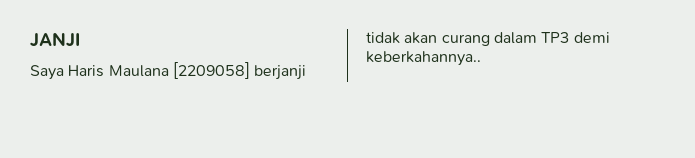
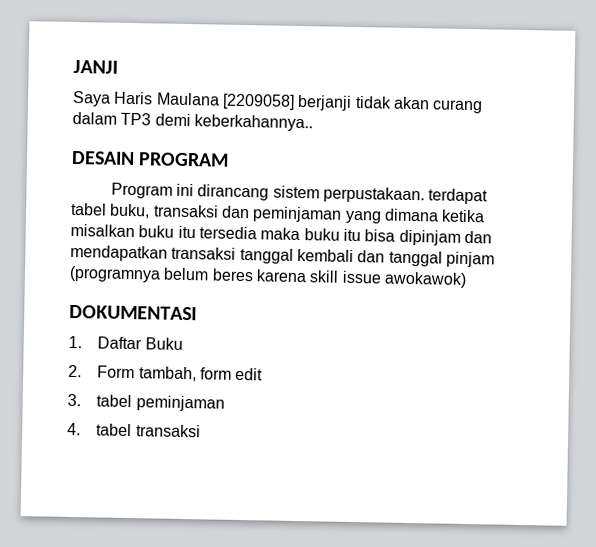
(481, 58) none -> [71,150,230,167] [110,182,489,205] [71,202,486,224] [70,223,492,246] [70,244,495,268] [69,265,467,288] [69,304,197,321] [68,335,183,350] [68,364,264,382] [67,393,225,412] [67,422,201,438] // DESAIN PROGRAM // Program ini dirancang sistem perpustakaan. terdapat tabel buku, transaksi dan peminjaman yang dimana ketika misalkan buku itu tersedia maka buku itu bisa dipinjam dan mendapatkan transaksi tanggal kembali dan tanggal pinjam (programnya belum beres karena skill issue awokawok) // DOKUMENTASI // 1. Daftar Buku // 2. Form tambah, form edit // 3. tabel peminjaman // 4. tabel transaksi

